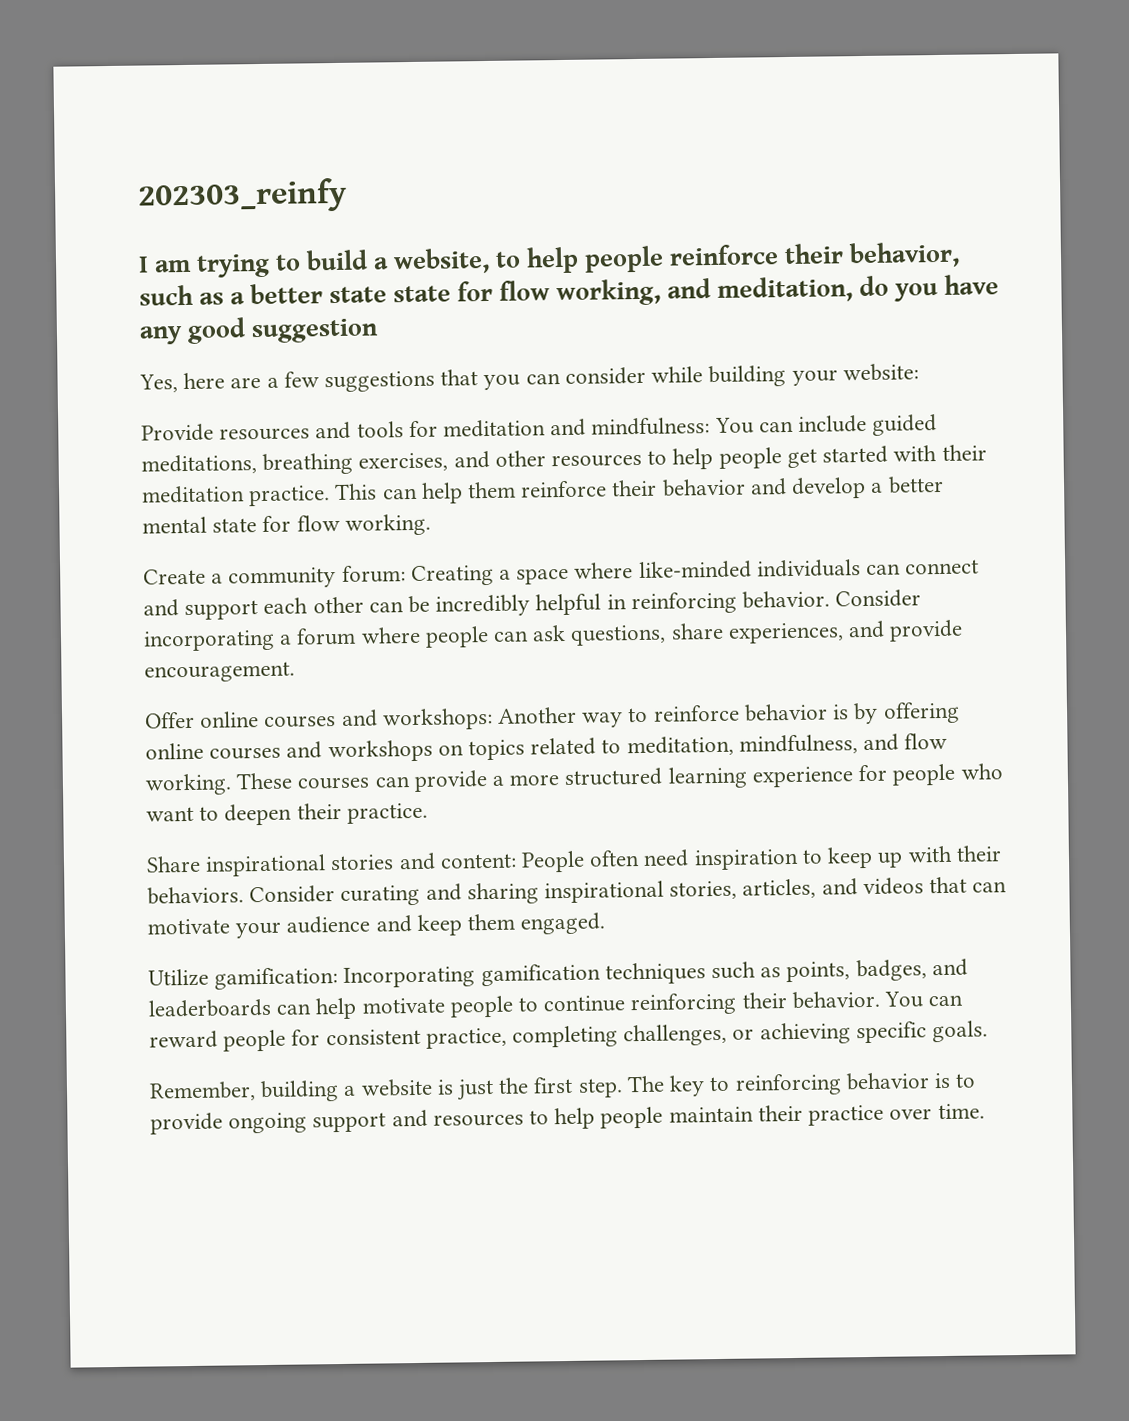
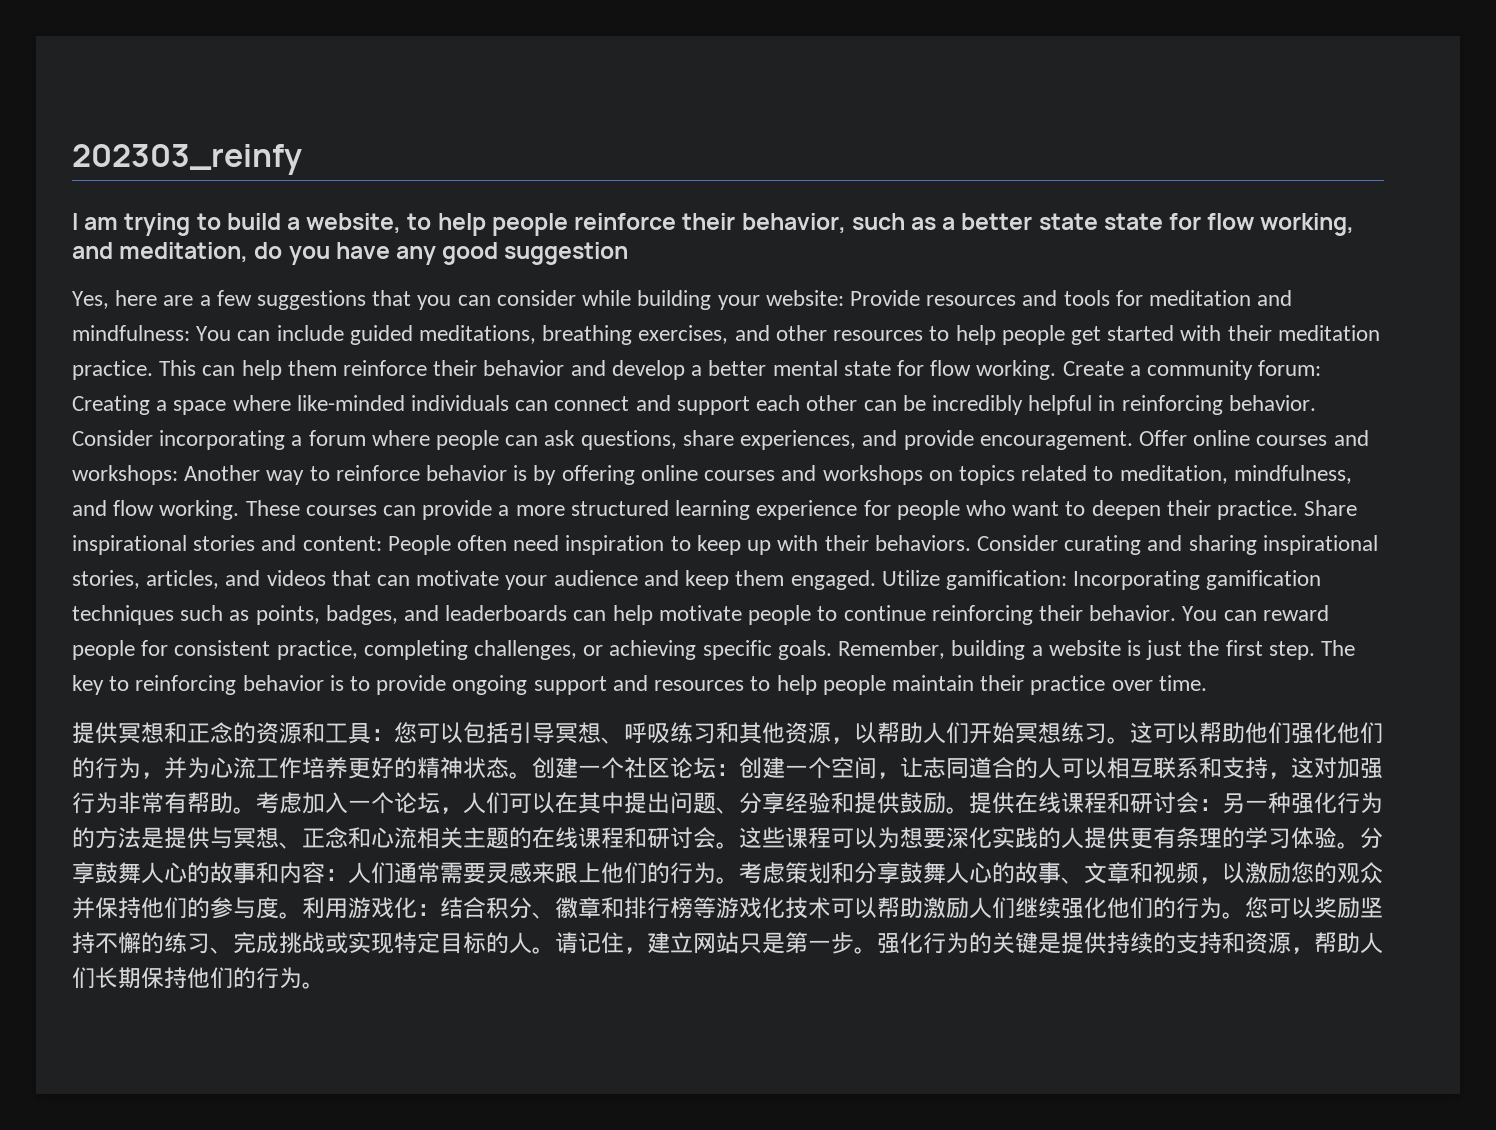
(919, 372) // -> (844, 298) none
(431, 524) // -> (1057, 370) none
(295, 672) // -> (1133, 440) none
(428, 813) // -> (1298, 510) none
(606, 923) // -> (876, 580) none
(989, 1031) // -> (832, 650) none
(985, 1111) none -> [72,722,1383,744] [72,757,1383,779] [72,792,1383,814] [72,827,1383,849] [72,862,1383,884] [72,897,1383,919] [72,932,1383,954] [72,967,325,989] // 提供冥想和正念的资源和工具：您可以包括引导冥想、呼吸练习和其他资源，以帮助人们开始冥想练习。这可以帮助他们强化他们的行为，并为心流工作培养更好的精神状态。创建一个社区论坛：创建一个空间，让志同道合的人可以相互联系和支持，这对加强行为非常有帮助。考虑加入一个论坛，人们可以在其中提出问题、分享经验和提供鼓励。提供在线课程和研讨会：另一种强化行为的方法是提供与冥想、正念和心流相关主题的在线课程和研讨会。这些课程可以为想要深化实践的人提供更有条理的学习体验。分享鼓舞人心的故事和内容：人们通常需要灵感来跟上他们的行为。考虑策划和分享鼓舞人心的故事、文章和视频，以激励您的观众并保持他们的参与度。利用游戏化：结合积分、徽章和排行榜等游戏化技术可以帮助激励人们继续强化他们的行为。您可以奖励坚持不懈的练习、完成挑战或实现特定目标的人。请记住，建立网站只是第一步。强化行为的关键是提供持续的支持和资源，帮助人们长期保持他们的行为。

